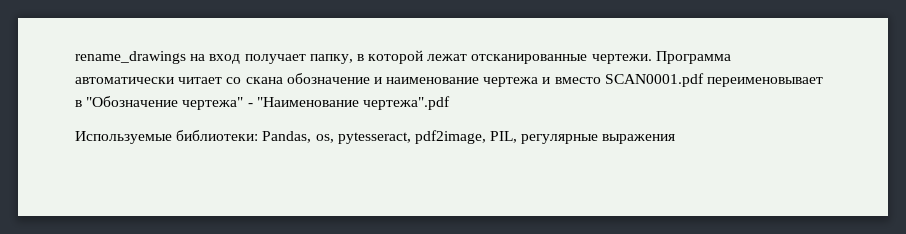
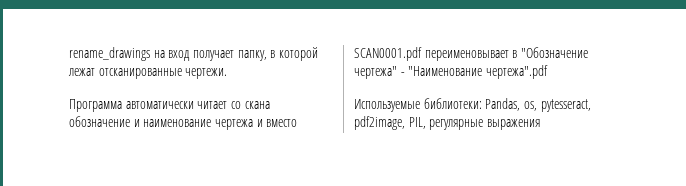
(652, 59) none -> (228, 73) //

